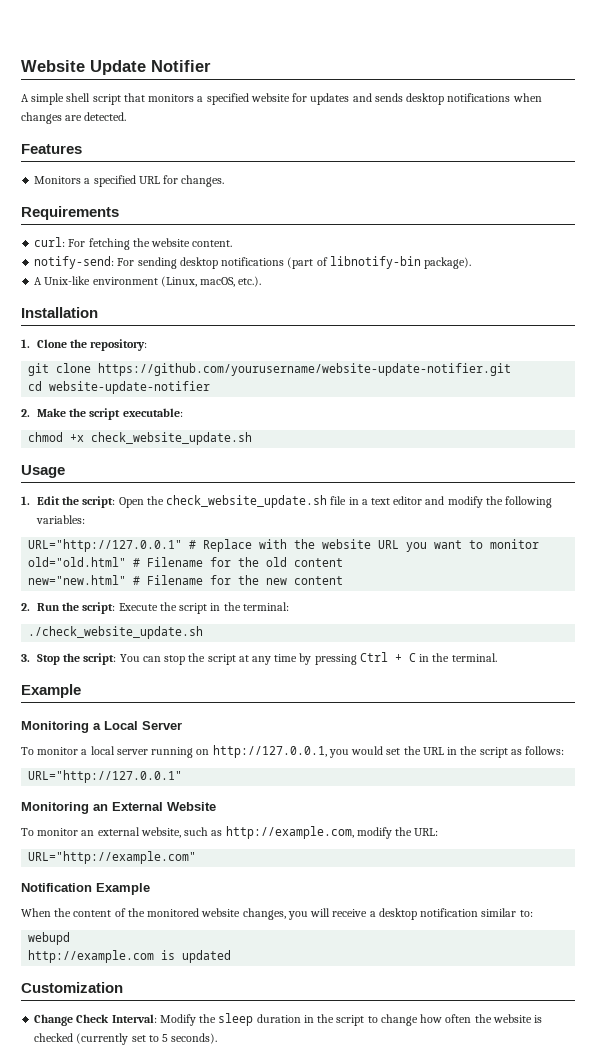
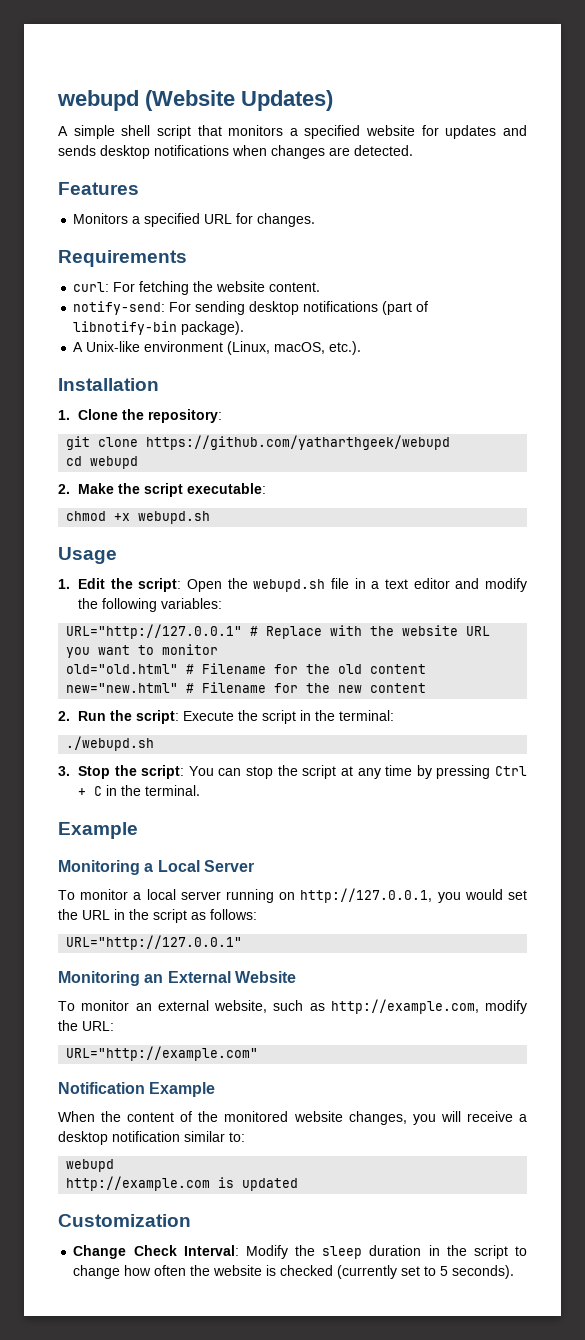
[21,60,211,75] Website Update Notifier -> [57,90,333,111] webupd (Website Updates)
[98,363,512,376] https://github.com/yourusername/website-update-notifier.git -> [146,435,451,450] https://github.com/yatharthgeek/webupd
[49,381,211,394] website-update-notifier -> [90,456,139,469] webupd
[91,432,253,445] check_website_update.sh -> [138,511,211,524] webupd.sh
[166,495,328,508] check_website_update.sh -> [253,579,326,592] webupd.sh
[28,626,204,639] ./check_website_update.sh -> [66,736,155,751] ./webupd.sh

